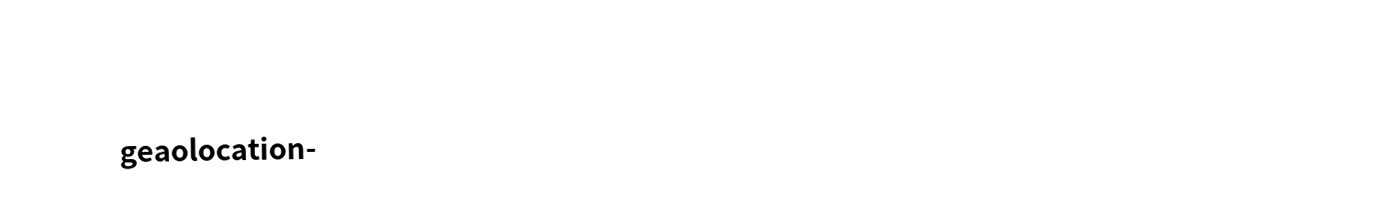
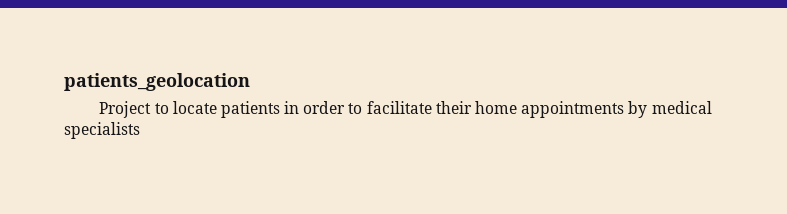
[119,134,317,170] geaolocation- -> [64,73,250,91] [99,101,712,118] [64,122,140,139] patients_geolocation // Project to locate patients in order to facilitate their home appointments by medical specialists

